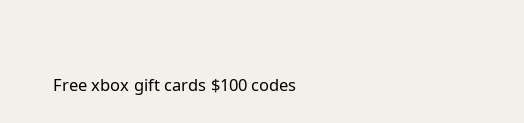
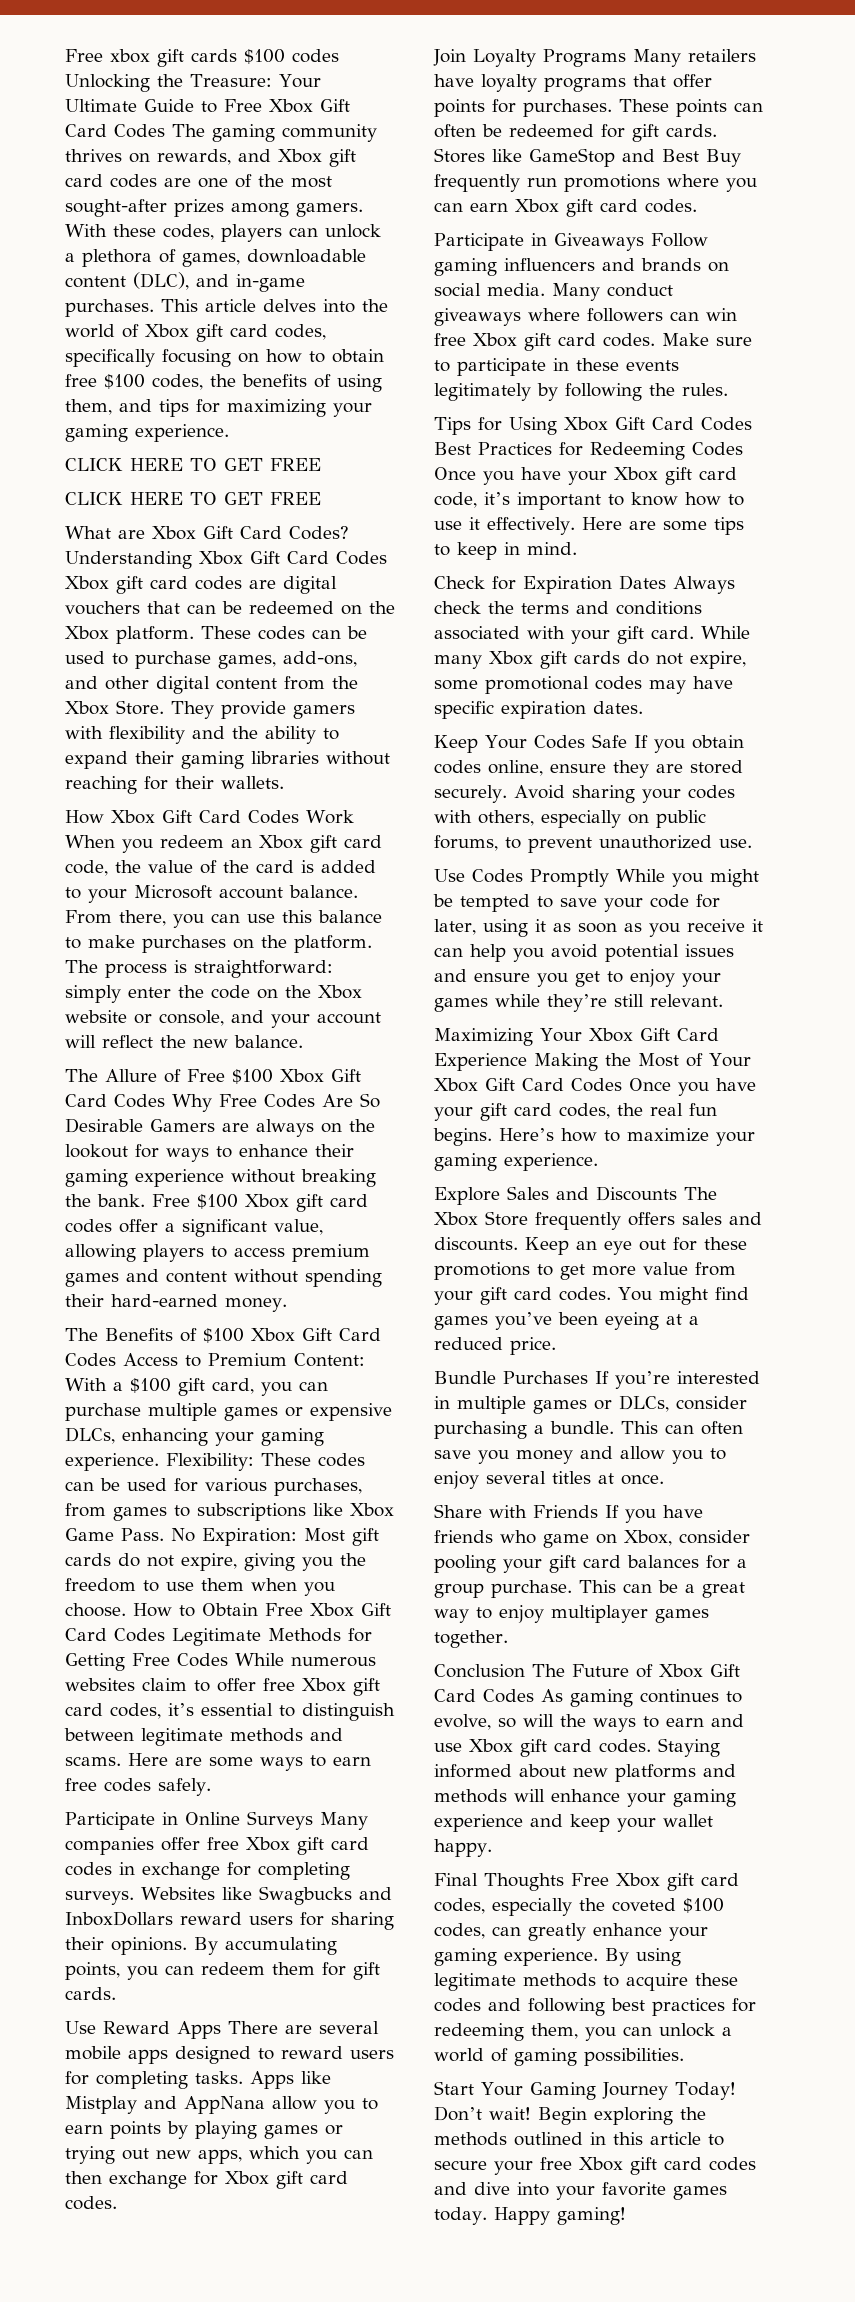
(297, 85) none -> [65,74,321,92] [65,99,350,113] [65,124,377,142] [65,149,356,167] [65,174,332,188] [65,199,363,217] [65,224,381,242] [65,249,366,267] [65,272,305,292] [65,299,388,317] [65,324,326,342] [65,349,384,367] [65,374,382,392] [65,399,372,417] [65,424,229,442] [65,458,321,471] [65,492,321,505] [65,526,349,540] [65,551,387,569] [65,576,337,594] [65,601,395,615] [65,626,367,644] [65,651,357,669] [65,676,358,694] [65,700,355,719] [65,726,339,744] [65,751,390,769] [65,776,284,794] [65,810,354,824] [65,835,382,853] [65,860,376,876] [65,885,358,903] [65,910,382,928] [65,935,372,953] [65,960,333,978] [65,985,362,1003] [65,1010,381,1028] [65,1035,303,1048] [65,1069,361,1084] [65,1093,380,1112] [65,1118,375,1137] [65,1144,354,1162] [65,1169,376,1187] [65,1194,368,1212] [65,1219,323,1237] [65,1244,370,1262] [65,1269,382,1287] [65,1294,287,1312] [65,1328,381,1343] [65,1353,365,1367] [65,1378,328,1396] [65,1403,392,1421] [65,1427,324,1446] [65,1453,365,1471] [65,1478,362,1496] [65,1503,394,1521] [65,1528,379,1546] [65,1553,366,1571] [65,1578,335,1596] [65,1603,391,1617] [65,1628,372,1646] [65,1653,376,1671] [65,1678,380,1696] [65,1703,395,1721] [64,1728,343,1746] [65,1753,371,1771] [65,1778,211,1796] [65,1811,368,1830] [65,1837,369,1855] [65,1862,350,1880] [65,1886,392,1905] [65,1911,394,1930] [65,1937,337,1955] [65,1962,380,1980] [65,1987,116,2000] [65,2021,379,2039] [65,2046,394,2064] [65,2071,331,2089] [65,2096,378,2114] [65,2121,343,2139] [65,2146,373,2164] [65,2171,348,2189] [65,2196,117,2210] [433,49,756,67] [434,74,712,92] [434,99,763,117] [434,124,717,142] [434,148,741,167] [434,174,757,192] [434,199,697,217] [434,233,708,251] [434,258,729,276] [434,283,673,301] [434,308,737,326] [434,333,752,351] [434,358,679,376] [434,383,728,401] [434,417,752,435] [434,442,743,460] [434,467,737,485] [434,492,744,510] [434,517,744,535] [434,542,577,560] [434,575,735,594] [434,601,702,615] [434,626,750,644] [434,651,746,669] [434,676,733,694] [434,701,643,719] [434,734,744,753] [434,760,743,778] [434,785,735,803] [434,810,706,828] [434,835,752,853] [434,869,759,887] [433,894,720,912] [434,919,763,937] [434,944,734,962] [434,969,721,987] [434,994,723,1012] [434,1028,719,1046] [434,1053,751,1071] [434,1078,756,1096] [434,1103,717,1121] [433,1128,755,1146] [434,1153,598,1171] [434,1186,717,1205] [434,1211,762,1230] [434,1237,747,1255] [434,1262,736,1280] [434,1287,749,1305] [434,1312,699,1330] [434,1337,556,1355] [434,1371,760,1389] [434,1395,747,1414] [434,1421,743,1439] [434,1446,726,1464] [434,1471,664,1489] [434,1504,703,1523] [434,1530,750,1548] [434,1555,747,1573] [434,1580,745,1598] [434,1605,709,1623] [434,1630,508,1648] [434,1664,740,1678] [434,1689,742,1707] [434,1714,744,1732] [434,1738,720,1757] [434,1764,736,1782] [434,1789,736,1807] [434,1814,713,1832] [434,1839,492,1857] [434,1873,739,1891] [434,1898,724,1916] [434,1923,708,1941] [434,1948,681,1966] [434,1973,738,1991] [434,1998,756,2016] [434,2023,732,2041] [434,2048,684,2066] [434,2081,736,2100] [434,2106,706,2125] [434,2132,724,2146] [434,2157,756,2175] [434,2182,727,2200] [434,2207,626,2225] Unlocking the Treasure: Your Ultimate Guide to Free Xbox Gift Card Codes The gaming community thrives on rewards, and Xbox gift card codes are one of the most sought-after prizes among gamers. With these codes, players can unlock a plethora of games, downloadable content (DLC), and in-game purchases. This article delves into the world of Xbox gift card codes, specifically focusing on how to obtain free $100 codes, the benefits of using them, and tips for maximizing your gaming experience. // CLICK HERE TO GET FREE // CLICK HERE TO GET FREE // What are Xbox Gift Card Codes? Understanding Xbox Gift Card Codes Xbox gift card codes are digital vouchers that can be redeemed on the Xbox platform. These codes can be used to purchase games, add-ons, and other digital content from the Xbox Store. They provide gamers with flexibility and the ability to expand their gaming libraries without reaching for their wallets. // How Xbox Gift Card Codes Work When you redeem an Xbox gift card code, the value of the card is added to your Microsoft account balance. From there, you can use this balance to make purchases on the platform. The process is straightforward: simply enter the code on the Xbox website or console, and your account will reflect the new balance. // The Allure of Free $100 Xbox Gift Card Codes Why Free Codes Are So Desirable Gamers are always on the lookout for ways to enhance their gaming experience without breaking the bank. Free $100 Xbox gift card codes offer a significant value, allowing players to access premium games and content without spending their hard-earned money. // The Benefits of $100 Xbox Gift Card Codes Access to Premium Content: With a $100 gift card, you can purchase multiple games or expensive DLCs, enhancing your gaming experience. Flexibility: These codes can be used for various purchases, from games to subscriptions like Xbox Game Pass. No Expiration: Most gift cards do not expire, giving you the freedom to use them when you choose. How to Obtain Free Xbox Gift Card Codes Legitimate Methods for Getting Free Codes While numerous websites claim to offer free Xbox gift card codes, it’s essential to distinguish between legitimate methods and scams. Here are some ways to earn free codes safely. // Participate in Online Surveys Many companies offer free Xbox gift card codes in exchange for completing surveys. Websites like Swagbucks and InboxDollars reward users for sharing their opinions. By accumulating points, you can redeem them for gift cards. // Use Reward Apps There are several mobile apps designed to reward users for completing tasks. Apps like Mistplay and AppNana allow you to earn points by playing games or trying out new apps, which you can then exchange for Xbox gift card codes. // Join Loyalty Programs Many retailers have loyalty programs that offer points for purchases. These points can often be redeemed for gift cards. Stores like GameStop and Best Buy frequently run promotions where you can earn Xbox gift card codes. // Participate in Giveaways Follow gaming influencers and brands on social media. Many conduct giveaways where followers can win free Xbox gift card codes. Make sure to participate in these events legitimately by following the rules. // Tips for Using Xbox Gift Card Codes Best Practices for Redeeming Codes Once you have your Xbox gift card code, it’s important to know how to use it effectively. Here are some tips to keep in mind. // Check for Expiration Dates Always check the terms and conditions associated with your gift card. While many Xbox gift cards do not expire, some promotional codes may have specific expiration dates. // Keep Your Codes Safe If you obtain codes online, ensure they are stored securely. Avoid sharing your codes with others, especially on public forums, to prevent unauthorized use. // Use Codes Promptly While you might be tempted to save your code for later, using it as soon as you receive it can help you avoid potential issues and ensure you get to enjoy your games while they’re still relevant. // Maximizing Your Xbox Gift Card Experience Making the Most of Your Xbox Gift Card Codes Once you have your gift card codes, the real fun begins. Here’s how to maximize your gaming experience. // Explore Sales and Discounts The Xbox Store frequently offers sales and discounts. Keep an eye out for these promotions to get more value from your gift card codes. You might find games you’ve been eyeing at a reduced price. // Bundle Purchases If you’re interested in multiple games or DLCs, consider purchasing a bundle. This can often save you money and allow you to enjoy several titles at once. // Share with Friends If you have friends who game on Xbox, consider pooling your gift card balances for a group purchase. This can be a great way to enjoy multiplayer games together. // Conclusion The Future of Xbox Gift Card Codes As gaming continues to evolve, so will the ways to earn and use Xbox gift card codes. Staying informed about new platforms and methods will enhance your gaming experience and keep your wallet happy. // Final Thoughts Free Xbox gift card codes, especially the coveted $100 codes, can greatly enhance your gaming experience. By using legitimate methods to acquire these codes and following best practices for redeeming them, you can unlock a world of gaming possibilities. // Start Your Gaming Journey Today! Don’t wait! Begin exploring the methods outlined in this article to secure your free Xbox gift card codes and dive into your favorite games today. Happy gaming!

